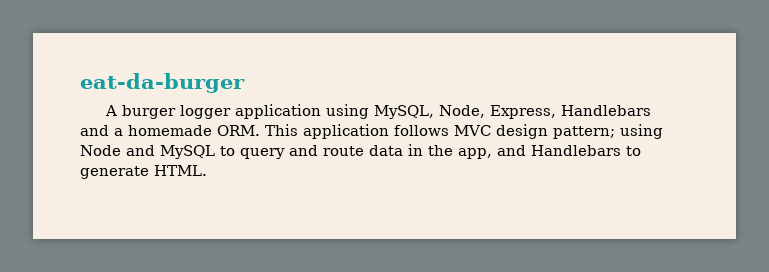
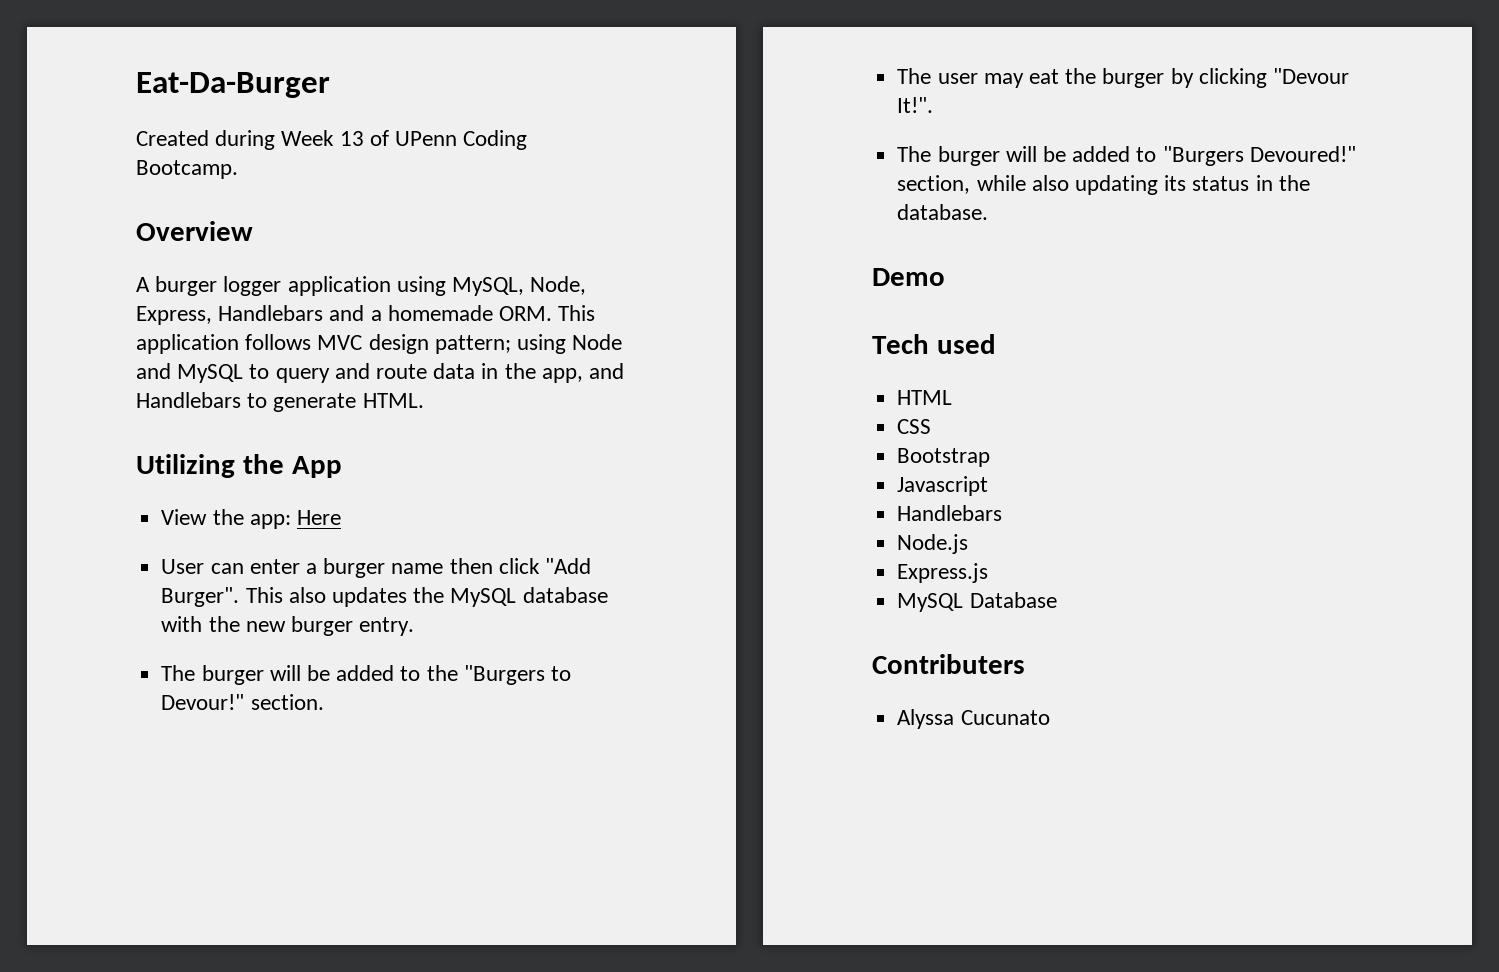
[80,73,245,93] eat-da-burger -> [136,72,330,98] [136,130,528,150] [136,160,238,179] [136,221,253,241] Eat-Da-Burger // Created during Week 13 of UPenn Coding Bootcamp. // Overview
(207, 170) none -> [136,454,342,478] [161,509,341,529] [161,558,591,578] [161,587,608,607] [161,616,415,636] [161,665,571,685] [161,694,324,710] [897,68,1349,88] [897,97,934,113] [897,146,1356,166] [897,175,1310,195] [897,204,989,220] [872,268,945,286] [872,334,996,354] [897,390,953,405] [897,419,932,434] [897,448,991,467] [897,476,989,496] [897,505,1003,521] [897,534,969,554] [897,563,989,583] [897,592,1057,612] [872,654,1025,674] [897,709,1050,729] // Utilizing the App // View the app: Here // User can enter a burger name then click "Add Burger". This also updates the MySQL database with the new burger entry. // The burger will be added to the "Burgers to Devour!" section. // The user may eat the burger by clicking "Devour It!". // The burger will be added to "Burgers Devoured!" section, while also updating its status in the database. // Demo // Tech used // HTML // CSS // Bootstrap // Javascript // Handlebars // Node.js // Express.js // MySQL Database // Contributers // Alyssa Cucunato

